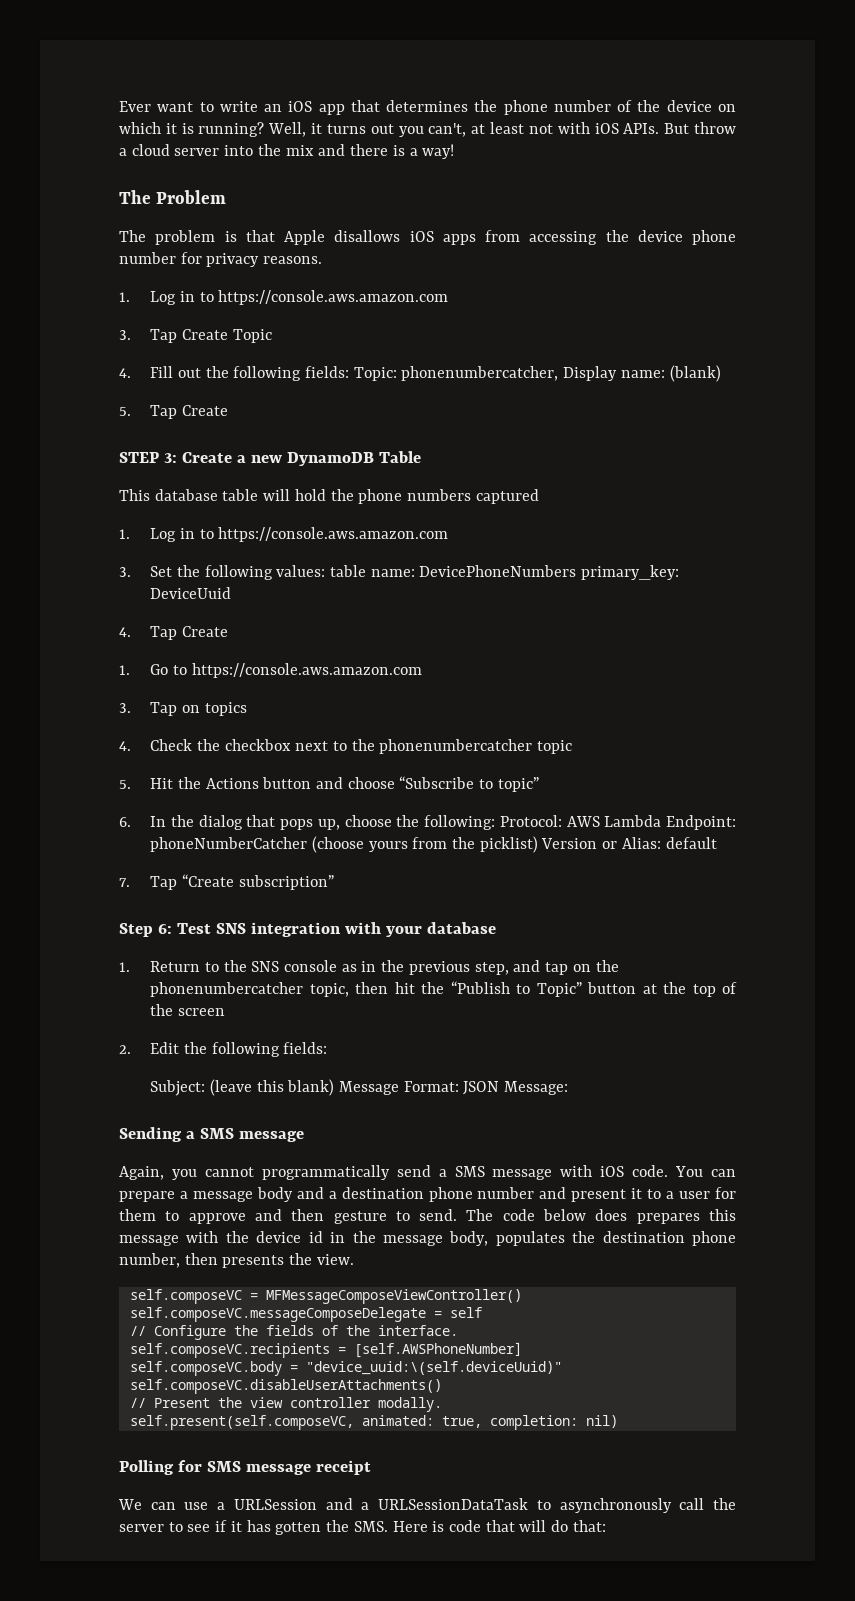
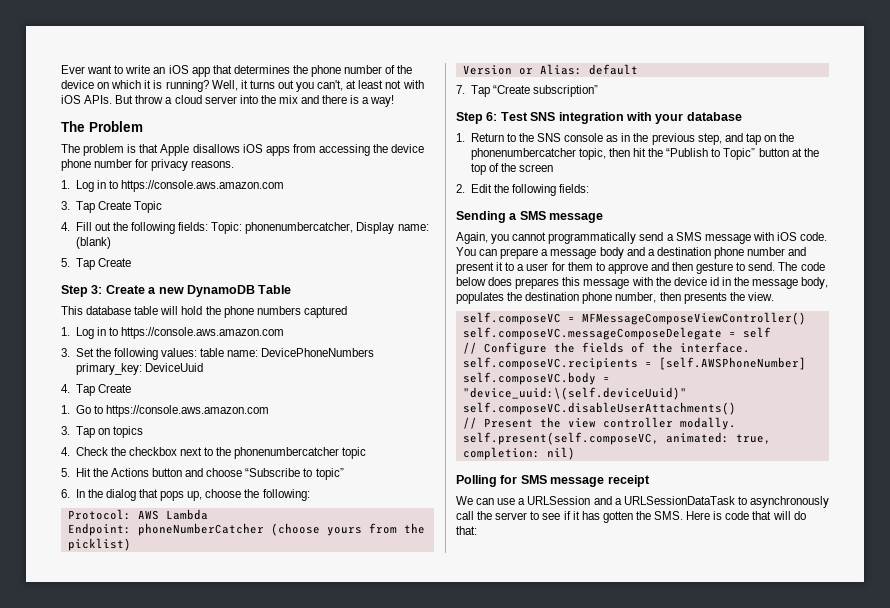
[119,452,159,463] STEP -> [61,285,88,297] Step
(496, 822) none -> (310, 495) //
(662, 821) none -> (208, 514) //
(538, 844) none -> (131, 544) //
[150,1079,569,1096] // Subject: (leave this blank) Message Format: JSON Message: -> (590, 188) none

